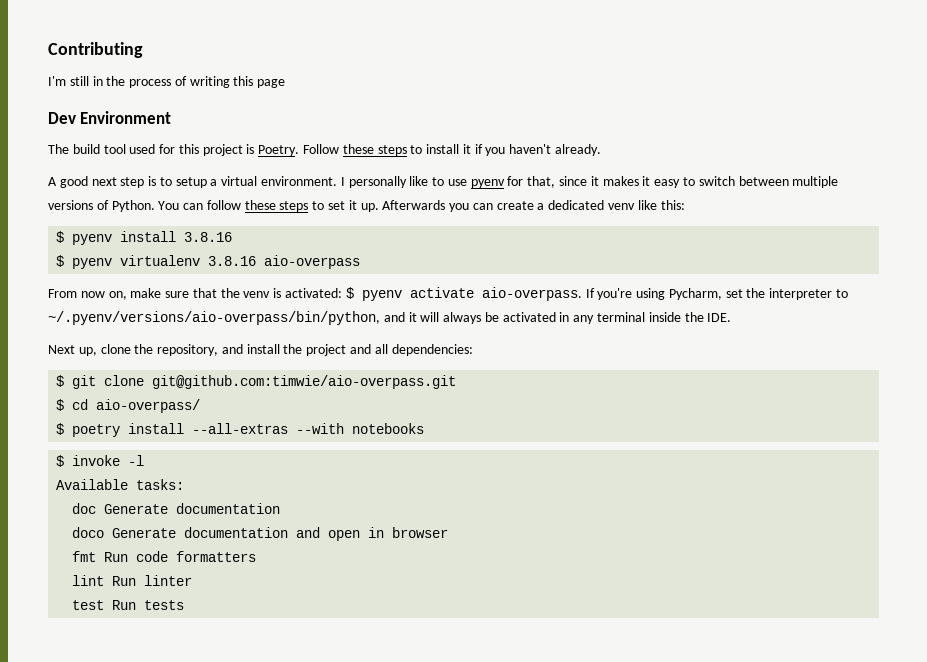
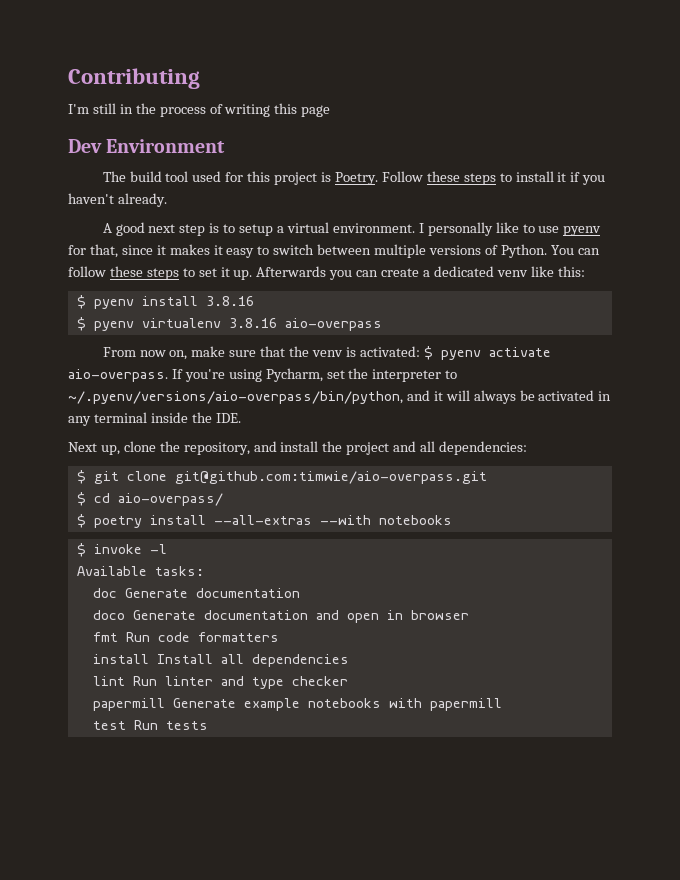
(257, 556) none -> [92,654,349,667] // install Install all dependencies
(193, 580) none -> [220,676,348,689] [92,698,502,711] and type checker // papermill Generate example notebooks with papermill

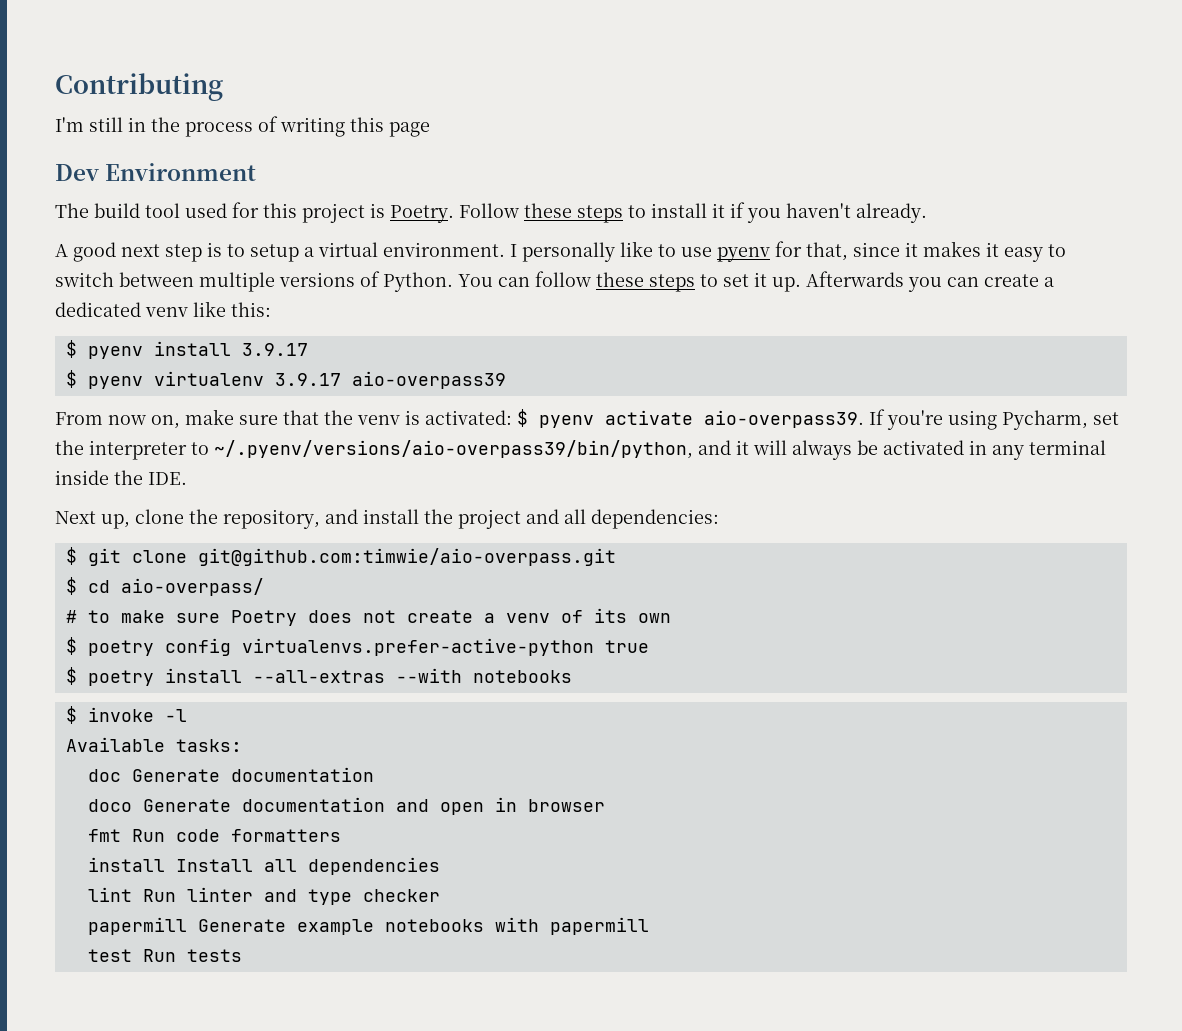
[205,296,254,306] 3.8.16 -> [241,343,308,356] 3.9.17
[228,318,382,331] 3.8.16 aio-overpass -> [274,371,506,389] 3.9.17 aio-overpass39
[68,369,168,382] aio-overpass. -> [704,410,864,428] aio-overpass39.
[68,391,403,404] ~/.pyenv/versions/aio-overpass/bin/python, -> [214,440,693,459] ~/.pyenv/versions/aio-overpass39/bin/python,
(223, 499) none -> [65,608,671,626] [65,637,649,656] // # to make sure Poetry does not create a venv of its own // $ poetry config virtualenvs.prefer-active-python true

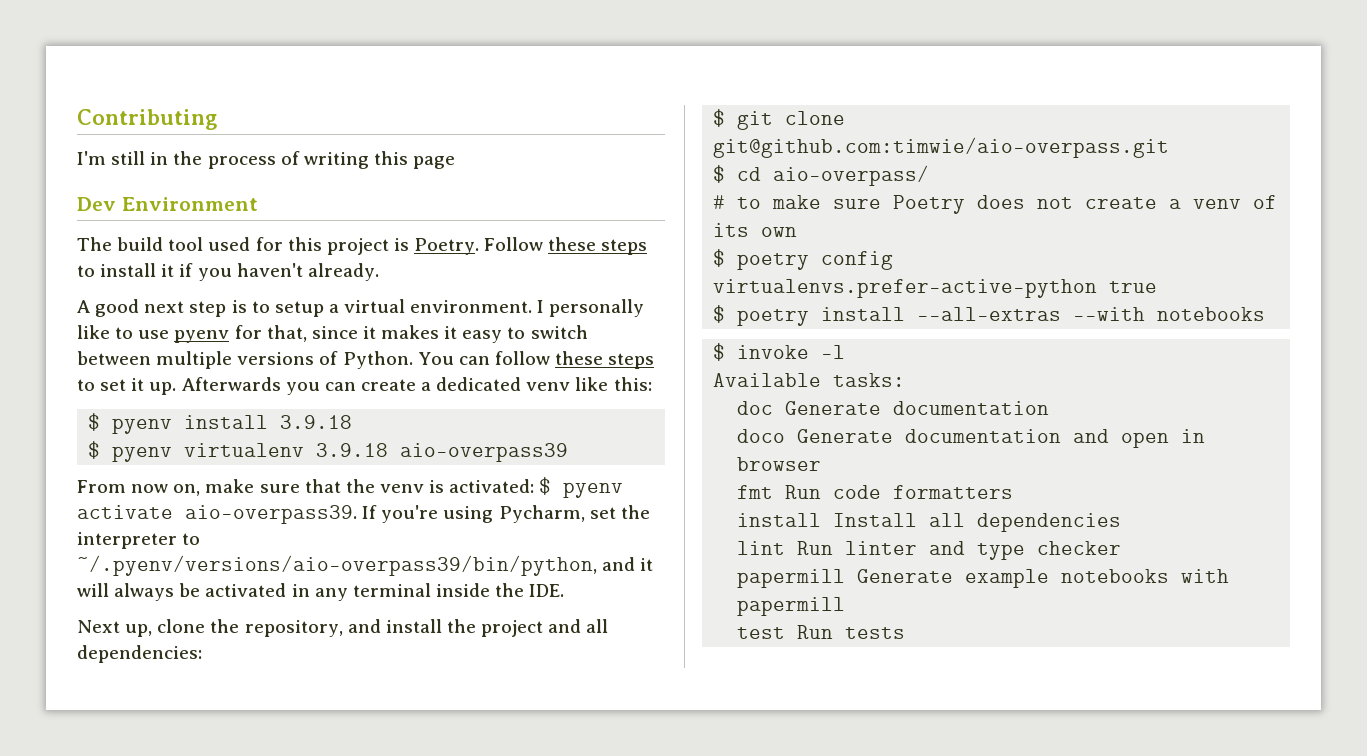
[241,343,308,356] 3.9.17 -> [280,415,353,429] 3.9.18
[274,373,341,386] 3.9.17 -> [316,443,389,457] 3.9.18

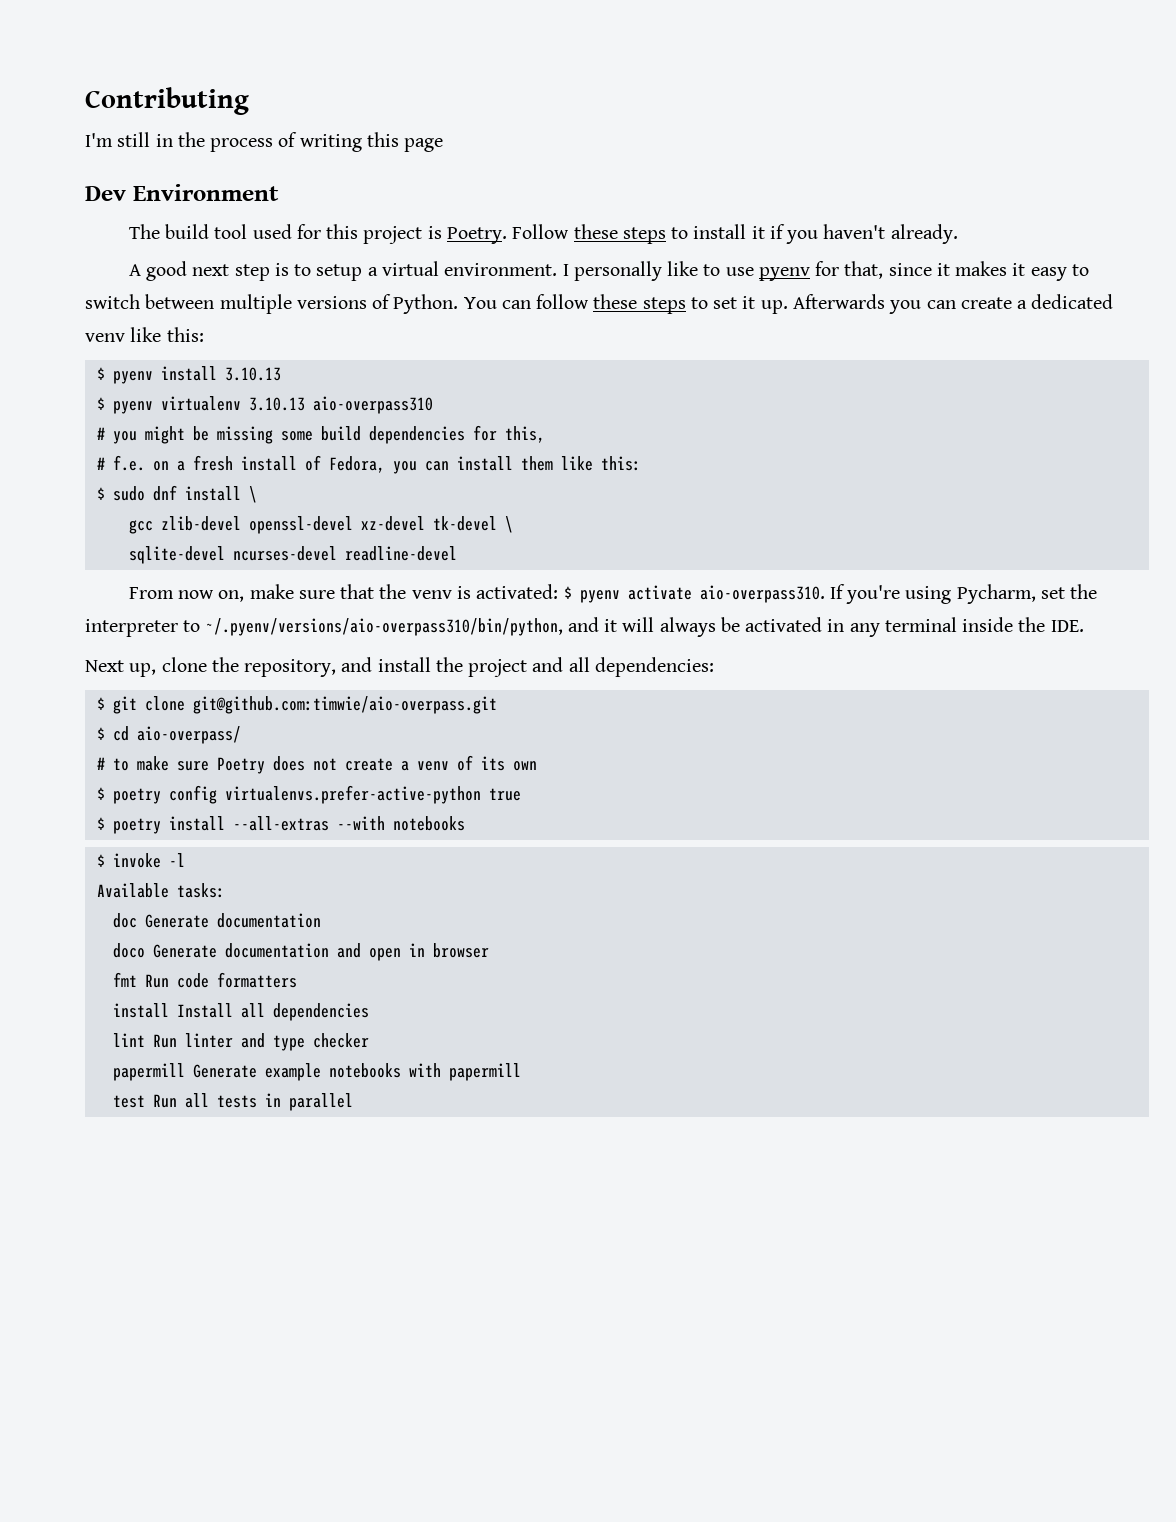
[280,415,353,429] 3.9.18 -> [224,367,281,381] 3.10.13
[316,443,569,462] 3.9.18 aio-overpass39 -> [248,396,433,414] [96,425,545,444] [96,455,641,474] [96,485,257,503] [128,516,513,534] [128,546,457,564] 3.10.13 aio-overpass310 // # you might be missing some build dependencies for this, // # f.e. on a fresh install of Fedora, you can install them like this: // $ sudo dnf install \ // gcc zlib-devel openssl-devel xz-devel tk-devel \ // sqlite-devel ncurses-devel readline-devel
[185,505,357,524] aio-overpass39. -> [699,585,825,603] aio-overpass310.
[77,555,597,576] ~/.pyenv/versions/aio-overpass39/bin/python, -> [205,618,563,636] ~/.pyenv/versions/aio-overpass310/bin/python,
[845,627,906,639] tests -> [184,1093,353,1111] all tests in parallel

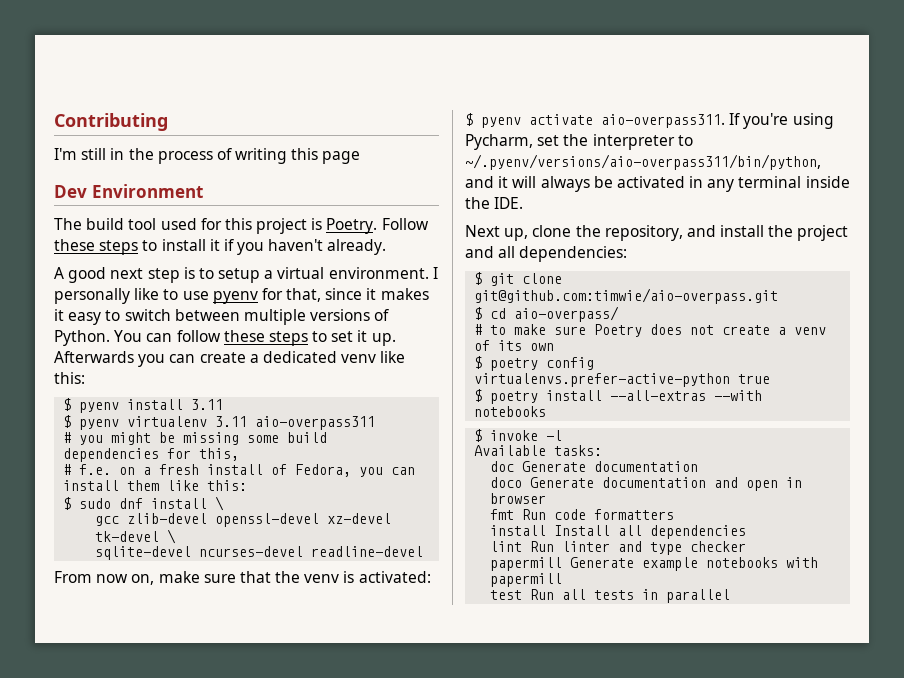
[224,367,281,381] 3.10.13 -> [191,399,224,410] 3.11
[248,396,433,414] 3.10.13 aio-overpass310 -> [215,416,376,430] 3.11 aio-overpass311
[699,585,825,603] aio-overpass310. -> [601,114,725,128] aio-overpass311.
[205,618,563,636] ~/.pyenv/versions/aio-overpass310/bin/python, -> [465,154,821,170] ~/.pyenv/versions/aio-overpass311/bin/python,

